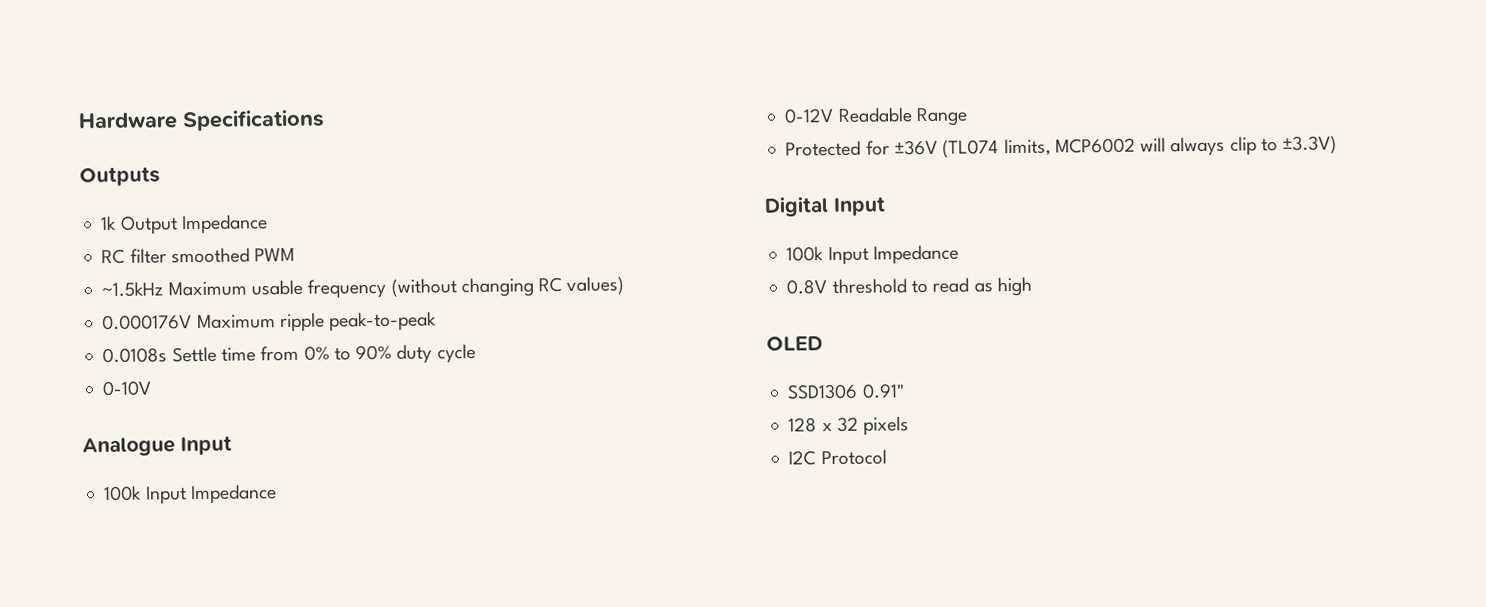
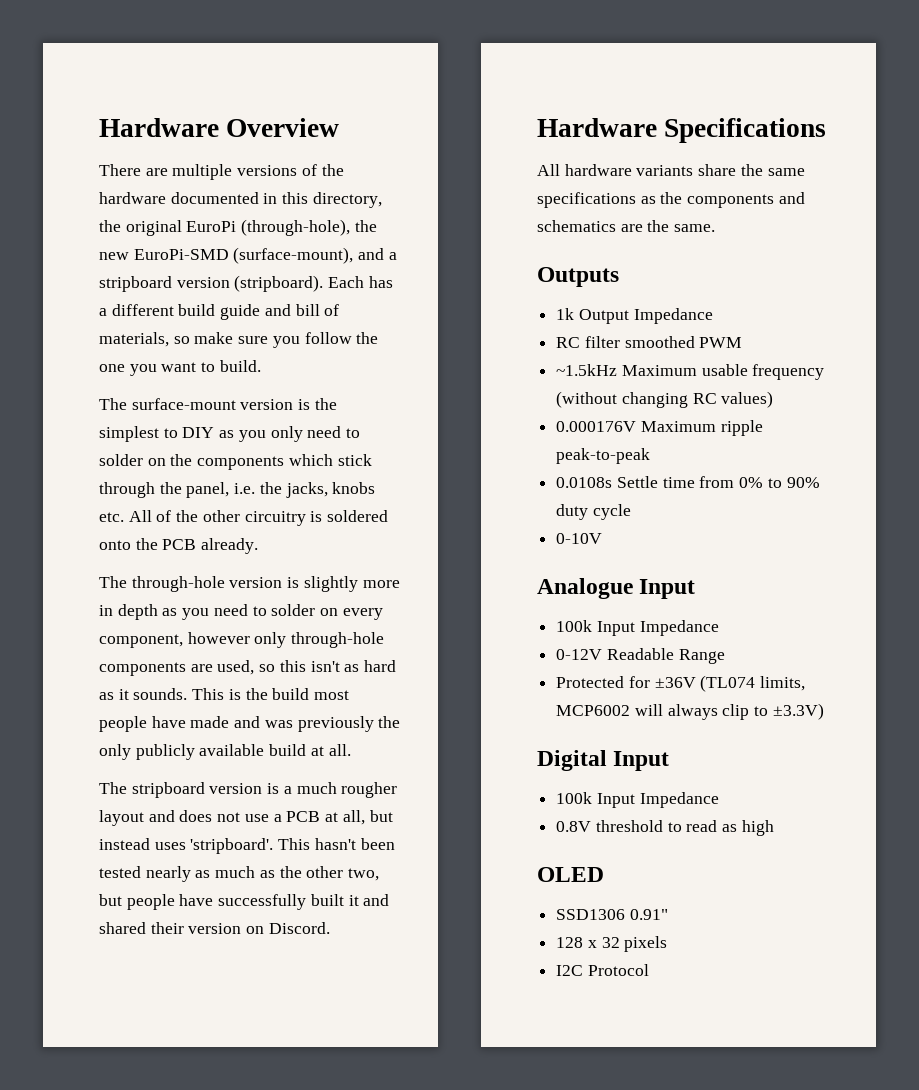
[78,109,325,132] Hardware Specifications -> [99,118,340,137] [99,164,344,180] [99,192,382,208] [99,219,377,236] [99,247,397,264] [99,275,393,292] [99,304,340,320] [99,332,379,348] [99,360,261,376] [99,398,337,410] [99,426,361,442] [99,454,372,470] [99,482,376,498] [99,510,389,526] [99,538,259,554] [99,576,400,592] [99,604,383,620] [99,632,385,648] [99,660,397,676] [99,688,350,700] [99,716,401,732] [99,744,351,760] [99,782,398,798] [99,810,393,826] [99,838,395,854] [99,866,380,882] [99,894,390,910] [99,922,330,934] [537,118,827,143] [537,164,805,176] [537,192,805,208] [537,220,716,232] Hardware Overview // There are multiple versions of the hardware documented in this directory, the original EuroPi (through-hole), the new EuroPi-SMD (surface-mount), and a stripboard version (stripboard). Each has a different build guide and bill of materials, so make sure you follow the one you want to build. // The surface-mount version is the simplest to DIY as you only need to solder on the components which stick through the panel, i.e. the jacks, knobs etc. All of the other circuitry is soldered onto the PCB already. // The through-hole version is slightly more in depth as you need to solder on every component, however only through-hole components are used, so this isn't as hard as it sounds. This is the build most people have made and was previously the only publicly available build at all. // The stripboard version is a much rougher layout and does not use a PCB at all, but instead uses 'stripboard'. This hasn't been tested nearly as much as the other two, but people have successfully built it and shared their version on Discord. // Hardware Specifications // All hardware variants share the same specifications as the components and schematics are the same.

